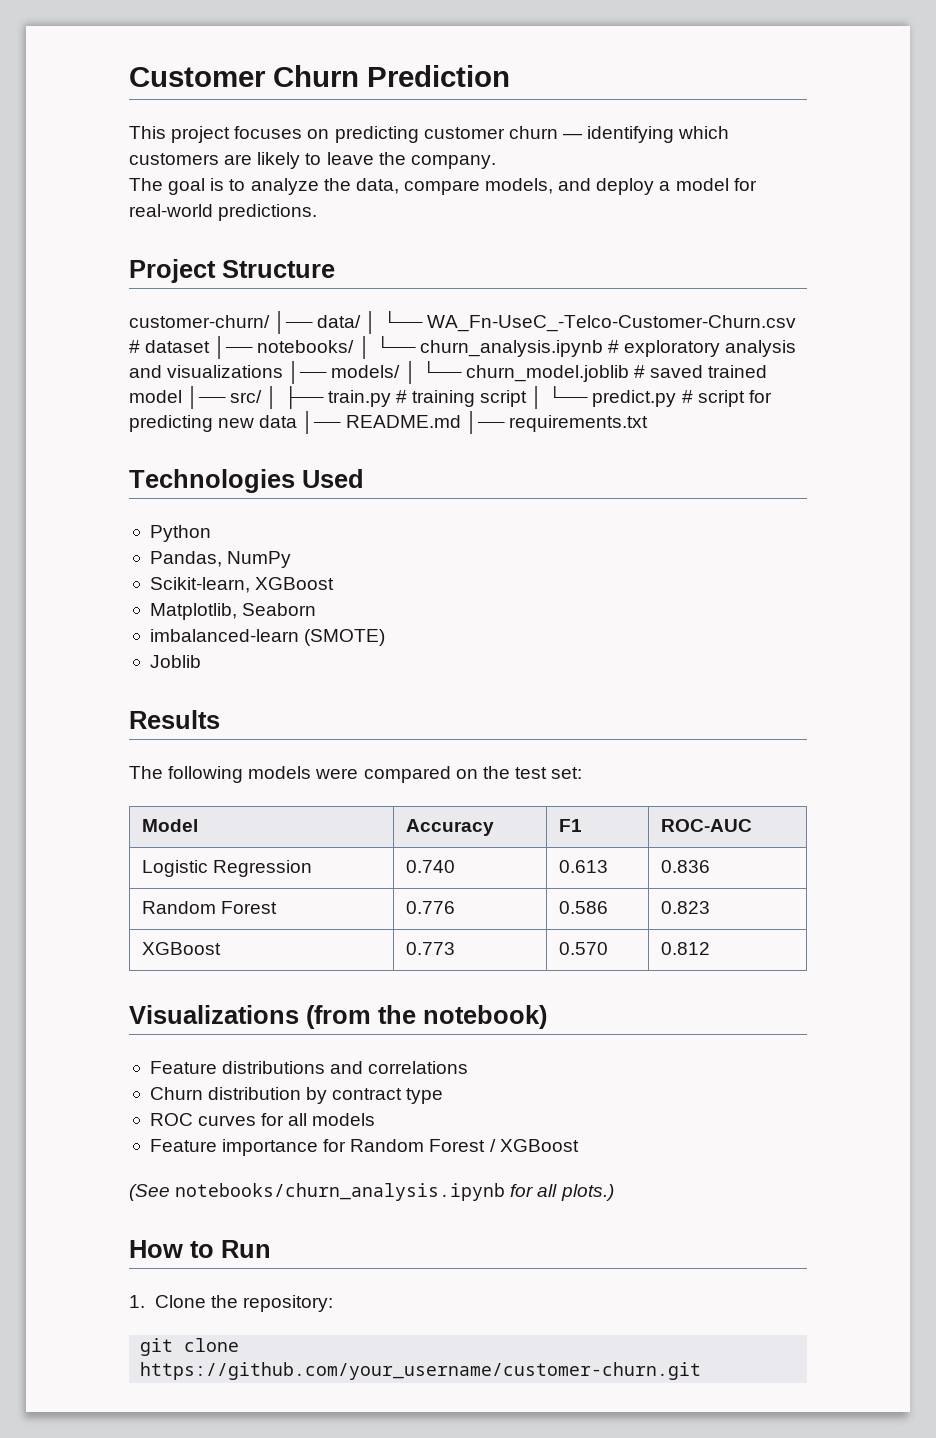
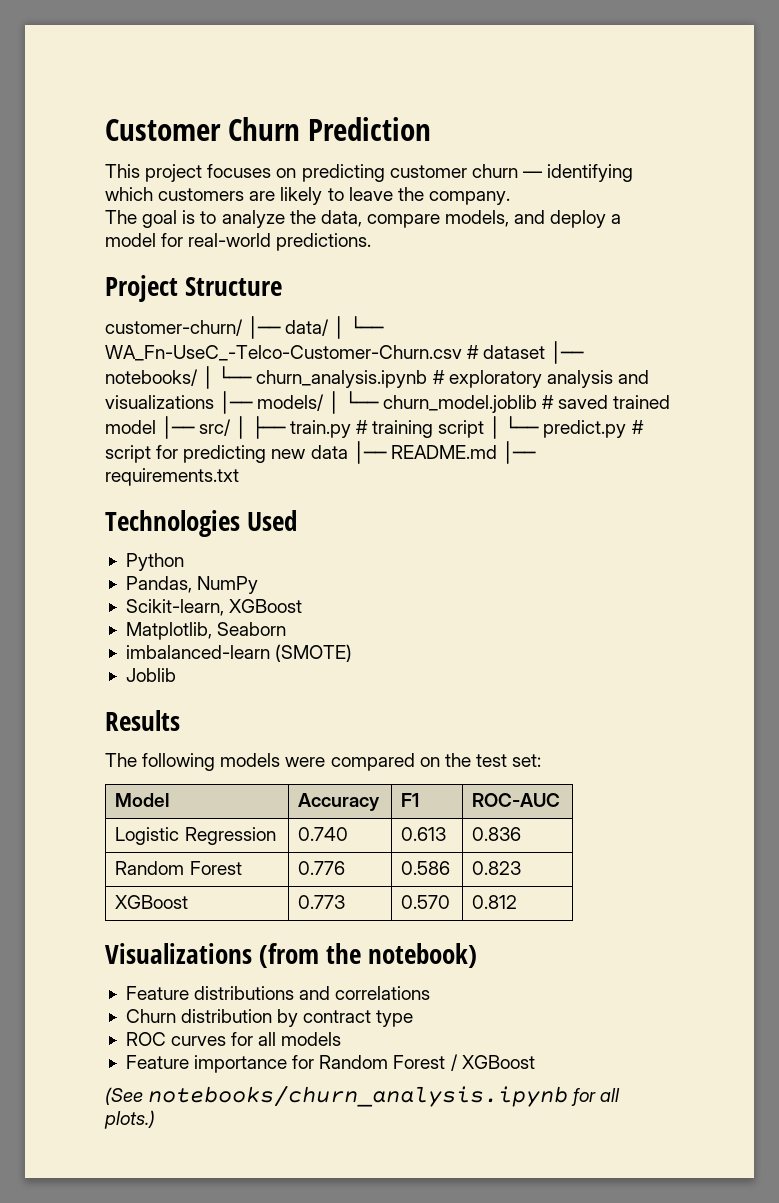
[129,1240,271,1258] [129,1295,333,1312] [140,1338,240,1356] [140,1362,702,1380] // How to Run // 1. Clone the repository: // git clone https://github.com/your_username/customer-churn.git -> (155, 1119) none

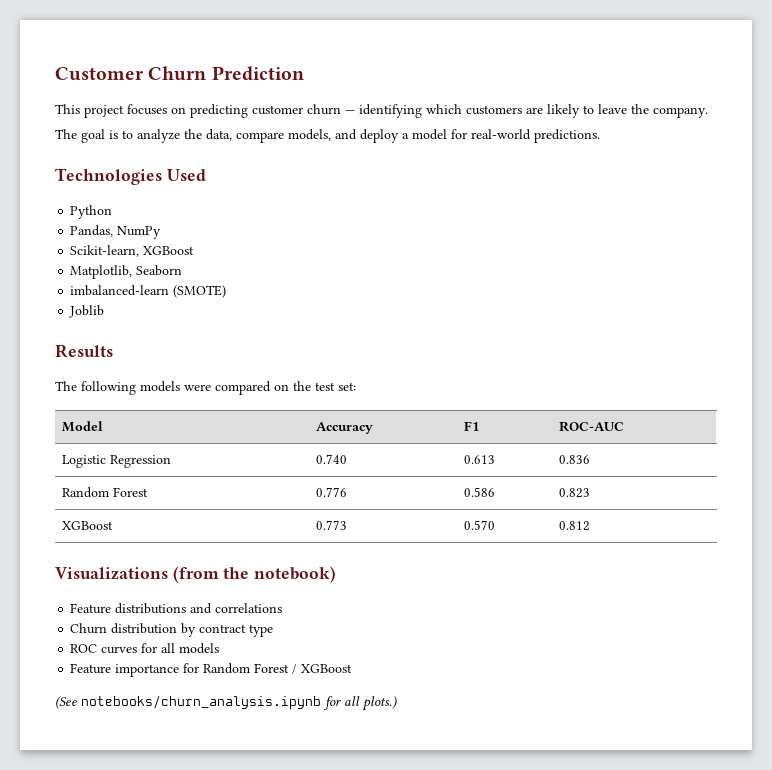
[105,275,283,302] [105,316,384,339] [105,341,585,364] [105,366,649,389] [105,391,671,414] [105,416,644,439] [105,441,536,464] [105,468,239,486] // Project Structure // customer-churn/ │── data/ │ └── WA_Fn-UseC_-Telco-Customer-Churn.csv # dataset │── notebooks/ │ └── churn_analysis.ipynb # exploratory analysis and visualizations │── models/ │ └── churn_model.joblib # saved trained model │── src/ │ ├── train.py # training script │ └── predict.py # script for predicting new data │── README.md │── requirements.txt -> (600, 136) none

